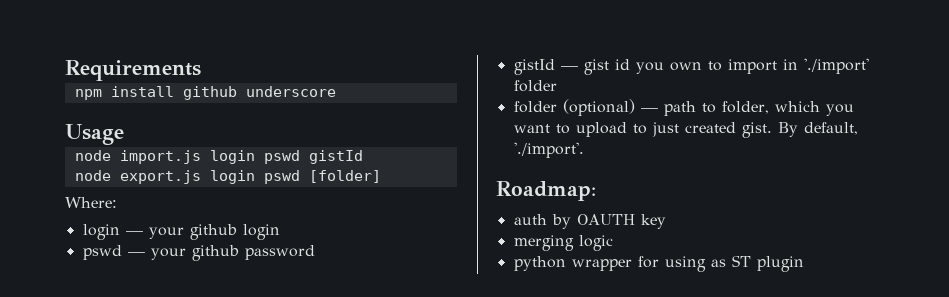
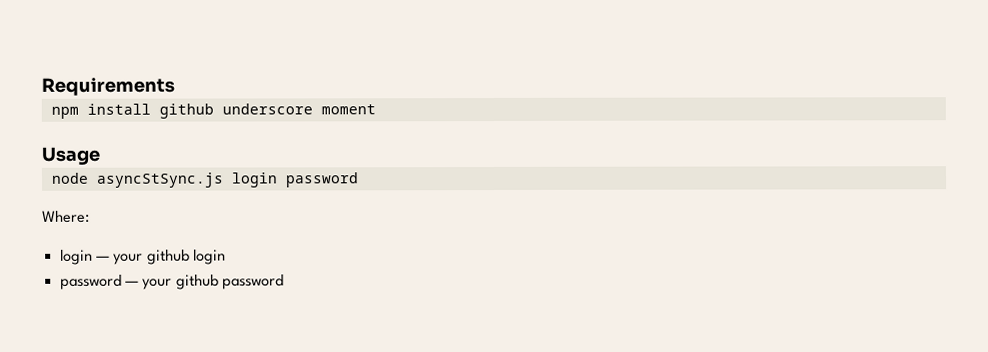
(336, 91) none -> [320,104,376,115] moment
[119,150,363,164] [74,170,381,184] import.js login pswd gistId // node export.js login pswd [folder] -> [95,172,359,188] asyncStSync.js login password
[82,245,122,260] pswd -> [59,274,122,290] password
[513,58,869,75] [513,80,557,92] [513,99,854,116] [513,122,858,138] [513,142,584,158] [496,181,596,201] [513,214,666,229] [513,235,613,251] [513,255,804,272] // gistId — gist id you own to import in './import' folder // folder (optional) — path to folder, which you want to upload to just created gist. By default, './import'. // Roadmap: // auth by OAUTH key // merging logic // python wrapper for using as ST plugin -> (284, 282) none

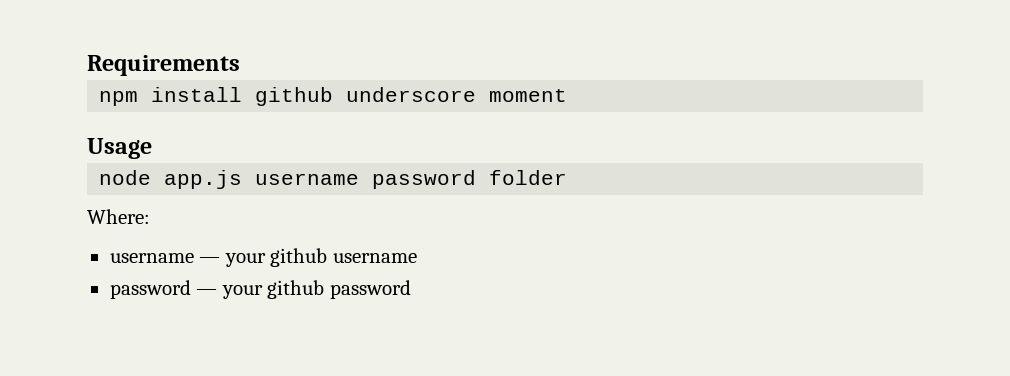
[95,172,359,188] asyncStSync.js login password -> [164,170,568,189] app.js username password folder
[59,249,226,265] login — your github login -> [109,248,417,267] username — your github username

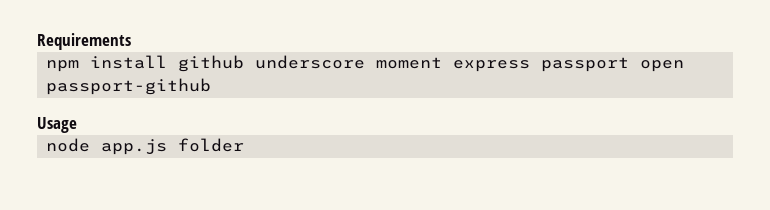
(568, 95) none -> [453,57,684,72] [46,78,211,95] express passport open passport-github
[255,170,477,189] username password -> (167, 147) none
[87,209,150,224] [109,248,417,267] [109,280,411,299] // Where: // username — your github username // password — your github password -> (244, 145) none

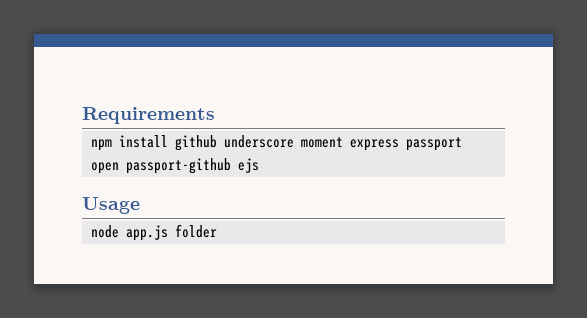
(211, 86) none -> [238,158,259,173] ejs

